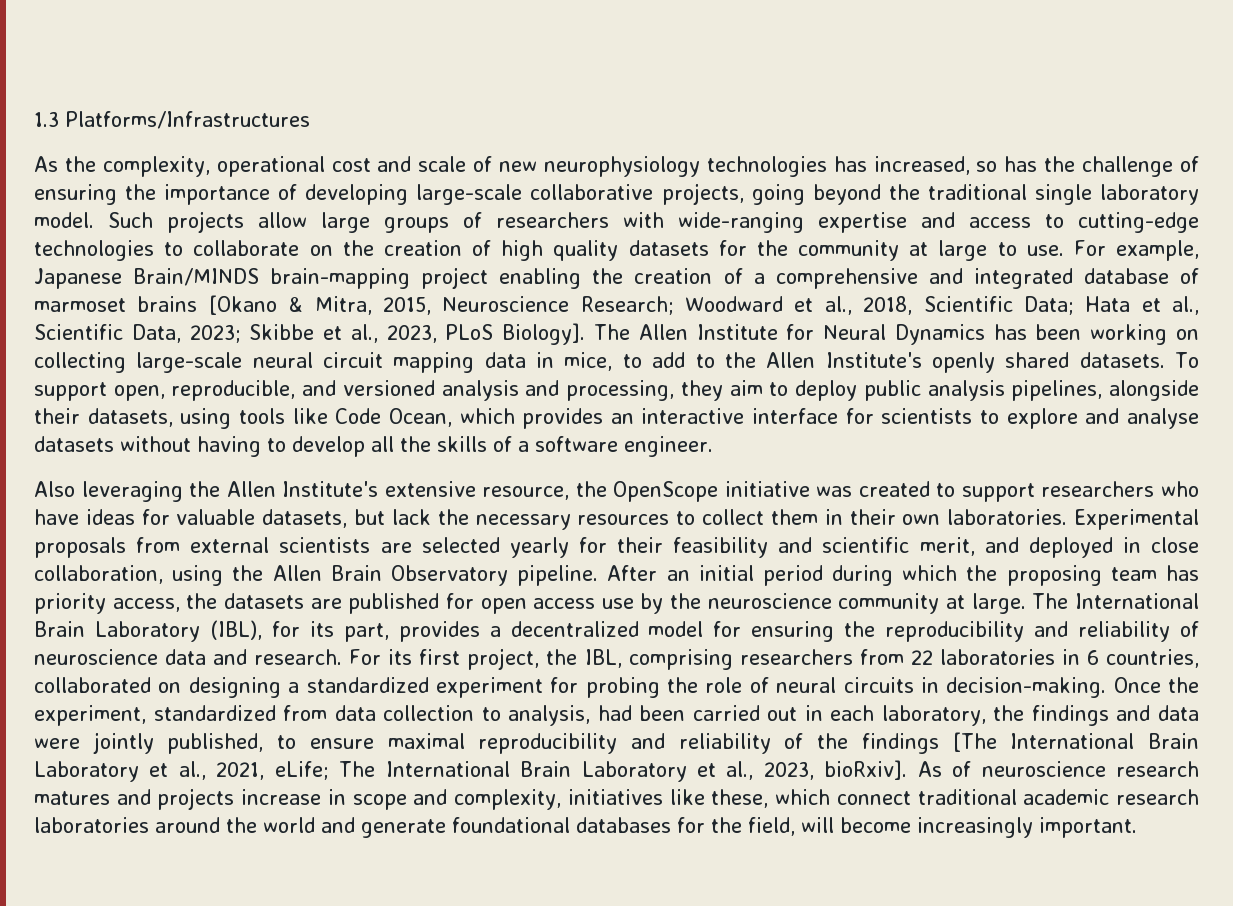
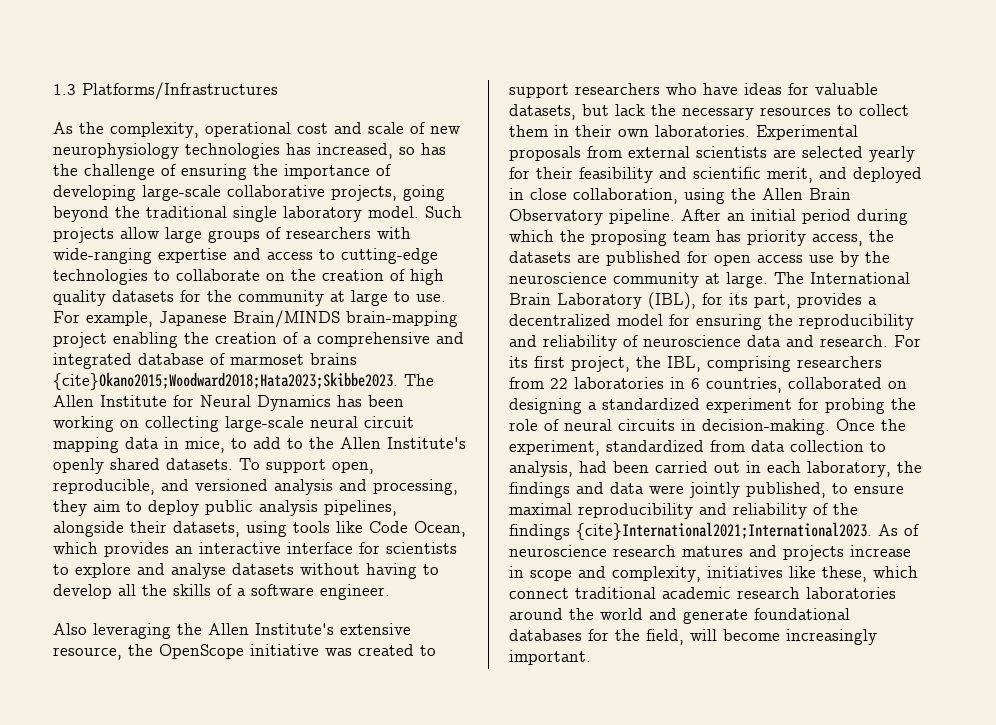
[208,295,1199,315] [34,323,586,345] [Okano & Mitra, 2015, Neuroscience Research; Woodward et al., 2018, Scientific Data; Hata et al., Scientific Data, 2023; Skibbe et al., 2023, PLoS Biology]. -> [53,372,398,390] {cite}Okano2015;Woodward2018;Hata2023;Skibbe2023.
[952,732,1199,752] [34,760,908,782] [The International Brain Laboratory et al., 2021, eLife; The International Brain Laboratory et al., 2023, bioRxiv]. -> [576,522,872,540] {cite}International2021;International2023.

